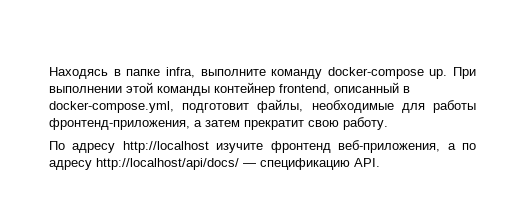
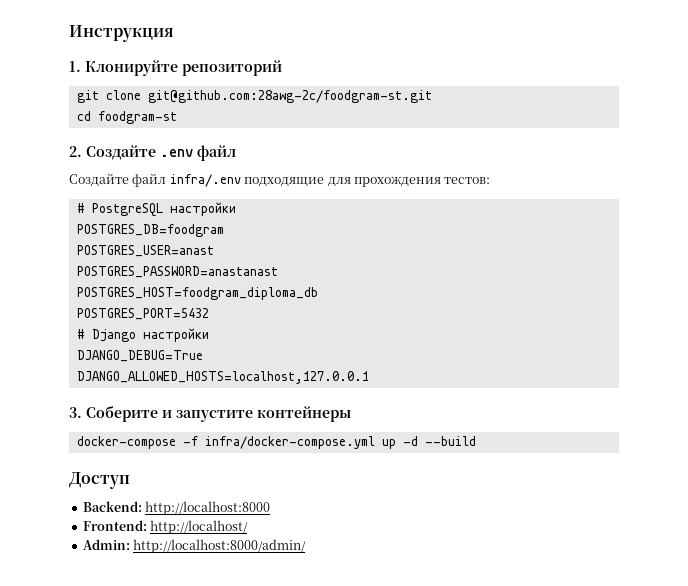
[49,67,476,79] [49,82,410,96] [49,99,476,113] [49,117,388,130] [49,140,476,153] [49,158,380,170] Находясь в папке infra, выполните команду docker-compose up. При выполнении этой команды контейнер frontend, описанный в docker-compose.yml, подготовит файлы, необходимые для работы фронтенд-приложения, а затем прекратит свою работу. // По адресу http://localhost изучите фронтенд веб-приложения, а по адресу http://localhost/api/docs/ — спецификацию API. -> [69,25,174,42] [69,60,282,76] [76,90,432,103] [76,111,177,124] [69,145,236,161] [69,173,491,187] [76,202,236,217] [76,224,224,237] [76,245,214,257] [76,266,278,278] [76,287,318,300] [76,308,209,320] [76,328,209,342] [76,350,203,362] [76,371,369,384] [69,405,351,422] [76,436,476,449] [69,472,130,489] [82,501,271,515] [82,520,249,534] [82,539,307,553] Инструкция // 1. Клонируйте репозиторий // git clone git@github.com:28awg-2c/foodgram-st.git // cd foodgram-st // 2. Создайте .env файл // Создайте файл infra/.env подходящие для прохождения тестов: // # PostgreSQL настройки // POSTGRES_DB=foodgram // POSTGRES_USER=anast // POSTGRES_PASSWORD=anastanast // POSTGRES_HOST=foodgram_diploma_db // POSTGRES_PORT=5432 // # Django настройки // DJANGO_DEBUG=True // DJANGO_ALLOWED_HOSTS=localhost,127.0.0.1 // 3. Соберите и запустите контейнеры // docker-compose -f infra/docker-compose.yml up -d --build // Доступ // Backend: http://localhost:8000 // Frontend: http://localhost/ // Admin: http://localhost:8000/admin/

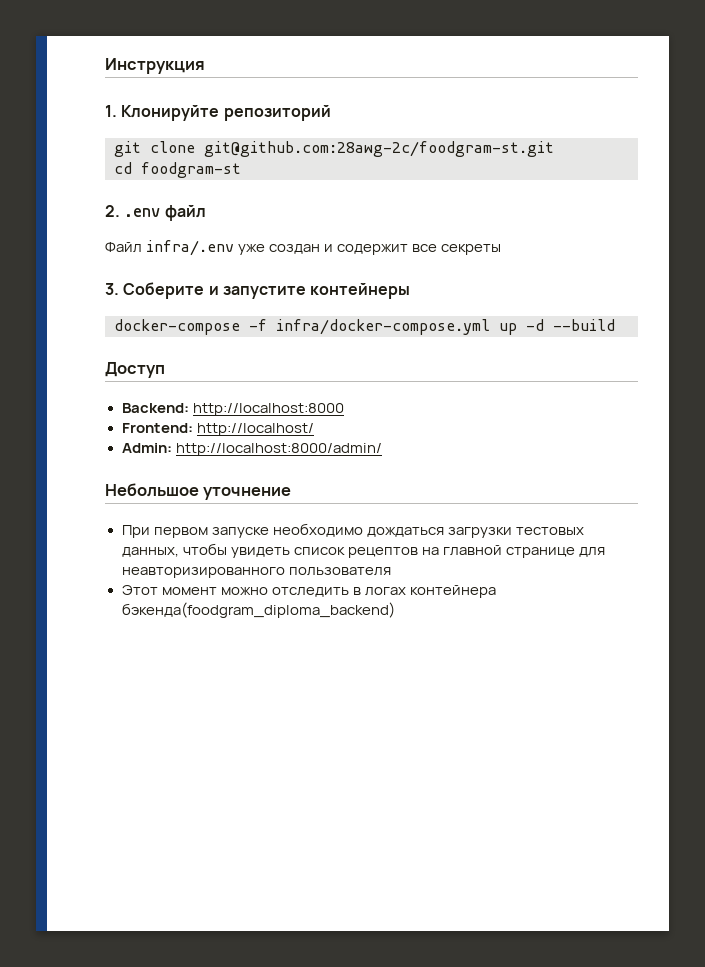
[86,145,156,160] Создайте -> (120, 211) none
[69,173,491,187] [76,202,236,217] [76,224,224,237] [76,245,214,257] [76,266,278,278] [76,287,318,300] [76,308,209,320] [76,328,209,342] [76,350,203,362] [76,371,369,384] Создайте файл infra/.env подходящие для прохождения тестов: // # PostgreSQL настройки // POSTGRES_DB=foodgram // POSTGRES_USER=anast // POSTGRES_PASSWORD=anastanast // POSTGRES_HOST=foodgram_diploma_db // POSTGRES_PORT=5432 // # Django настройки // DJANGO_DEBUG=True // DJANGO_ALLOWED_HOSTS=localhost,127.0.0.1 -> [105,240,502,256] Файл infra/.env уже создан и содержит все секреты
(307, 546) none -> [105,483,292,500] [121,523,584,538] [121,543,605,558] [121,567,391,578] [121,585,496,598] [121,602,395,618] // Небольшое уточнение // При первом запуске необходимо дождаться загрузки тестовых данных, чтобы увидеть список рецептов на главной странице для неавторизированного пользователя // Этот момент можно отследить в логах контейнера бэкенда(foodgram_diploma_backend)

